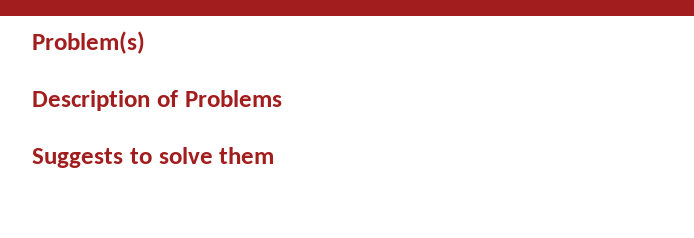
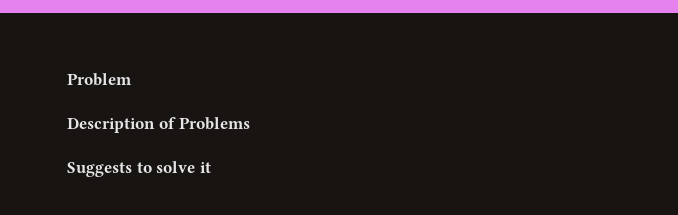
[32,31,145,54] Problem(s) -> [67,73,132,86] Problem
[219,147,275,164] them -> [199,162,211,173] it

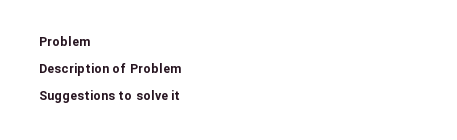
[179,117,251,130] [67,162,132,177] Problems // Suggests -> [129,63,181,73] [39,90,115,103] Problem // Suggestions

